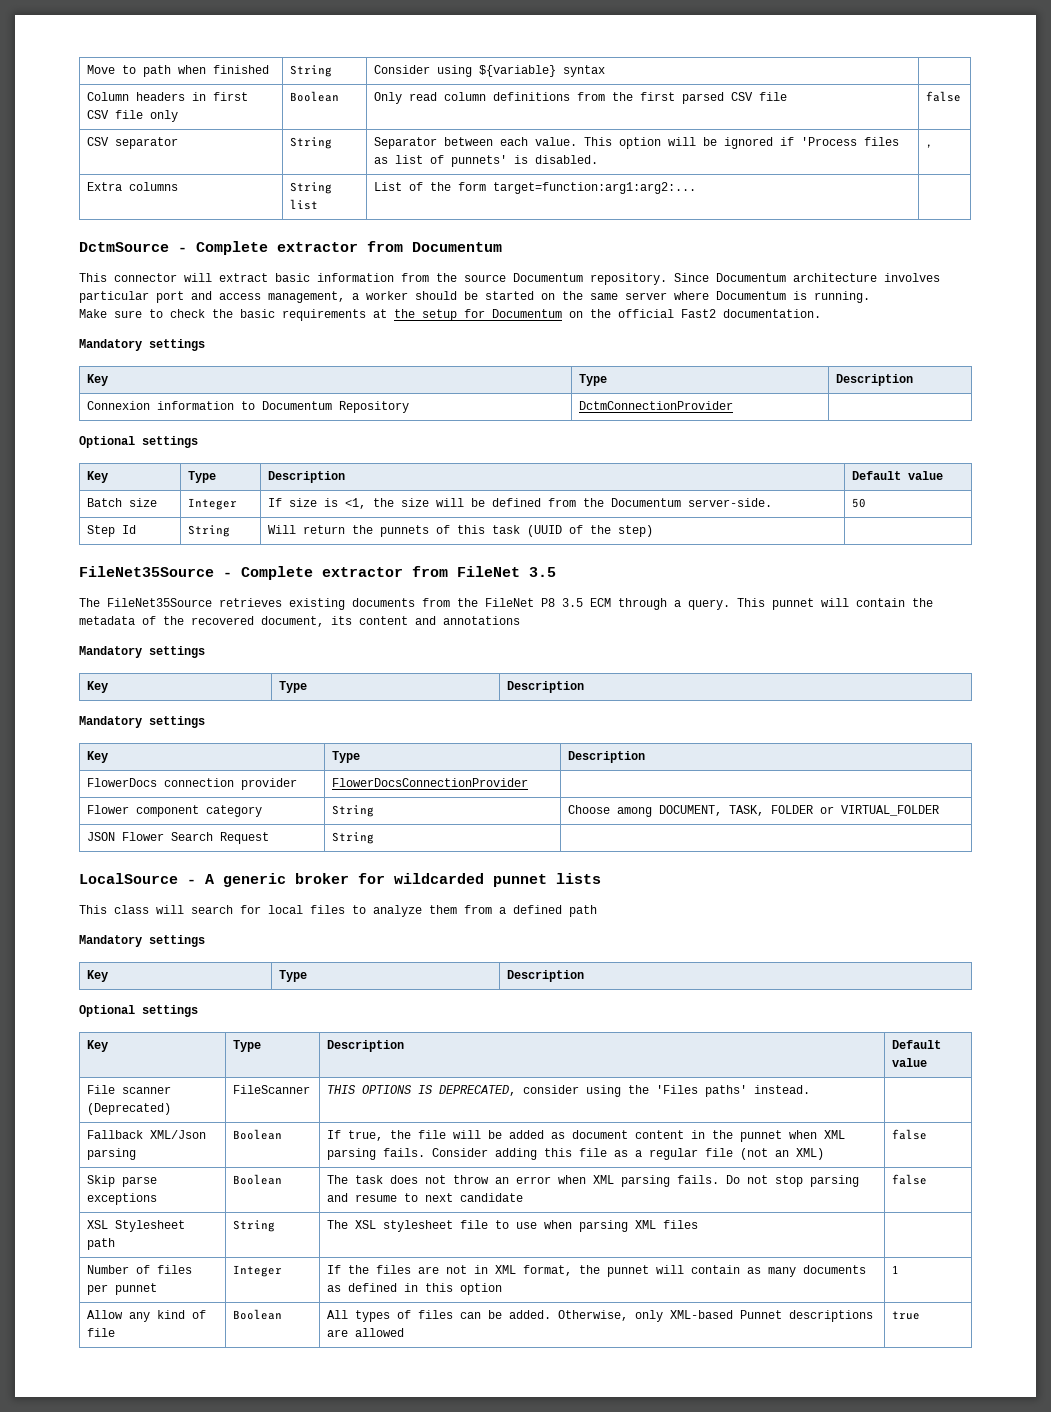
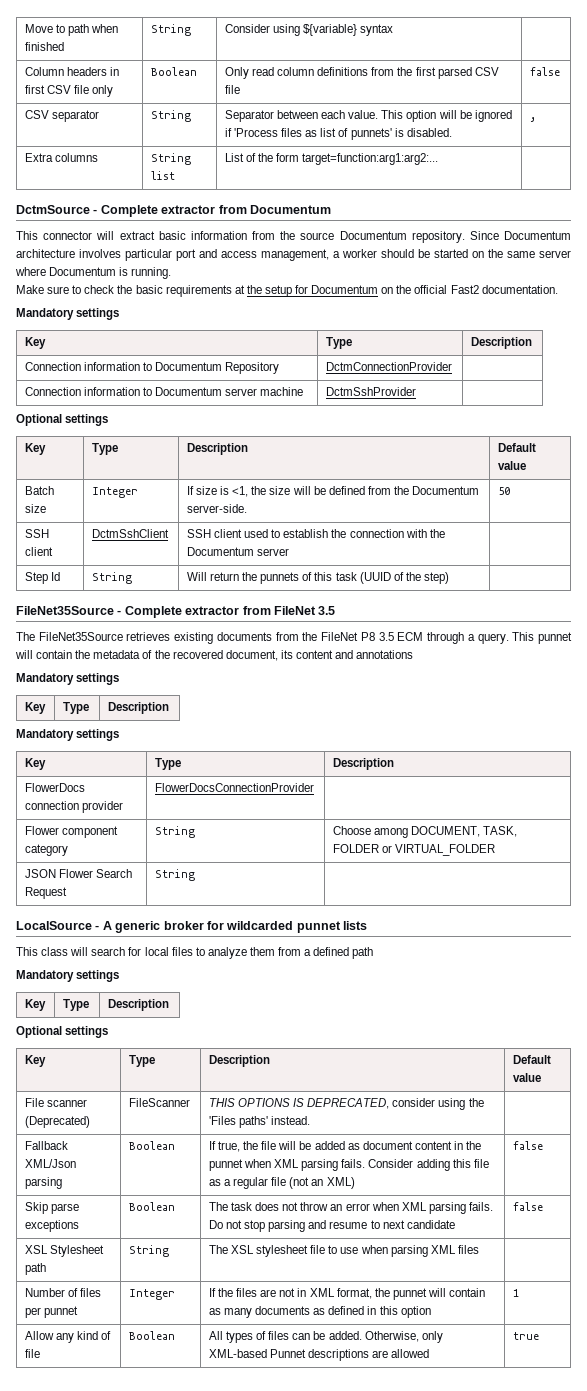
[87,401,151,410] Connexion -> [24,362,81,371] Connection
(734, 405) none -> [24,387,304,396] [325,387,416,396] // Connection information to Documentum server machine | DctmSshProvider |
(867, 503) none -> [24,529,49,538] [24,547,53,556] [91,529,169,538] [186,529,445,538] [186,547,290,556] // SSH client | DctmSshClient | SSH client used to establish the connection with the Documentum server |

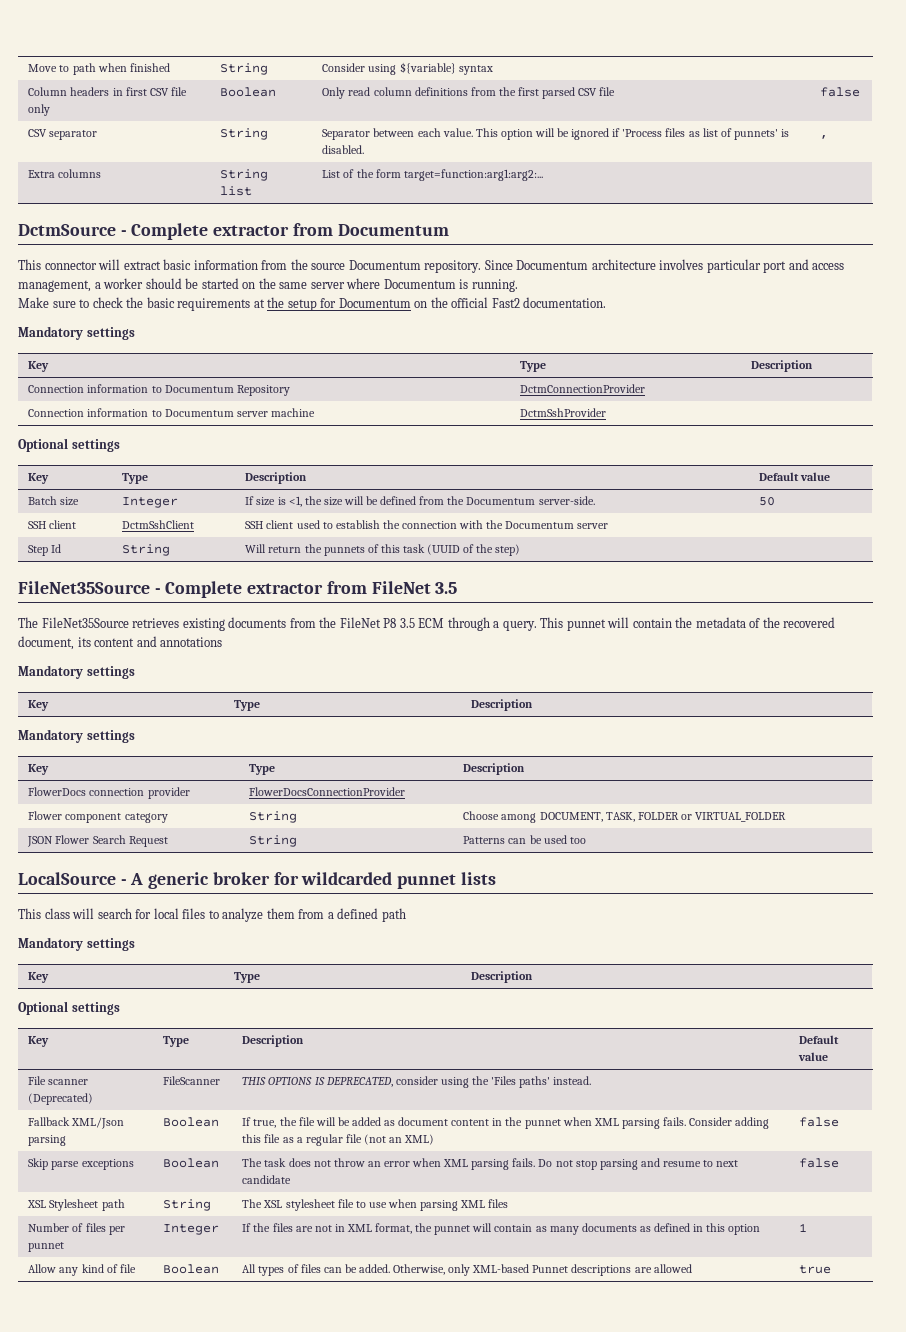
(195, 875) none -> [463,835,586,844] Patterns can be used too

